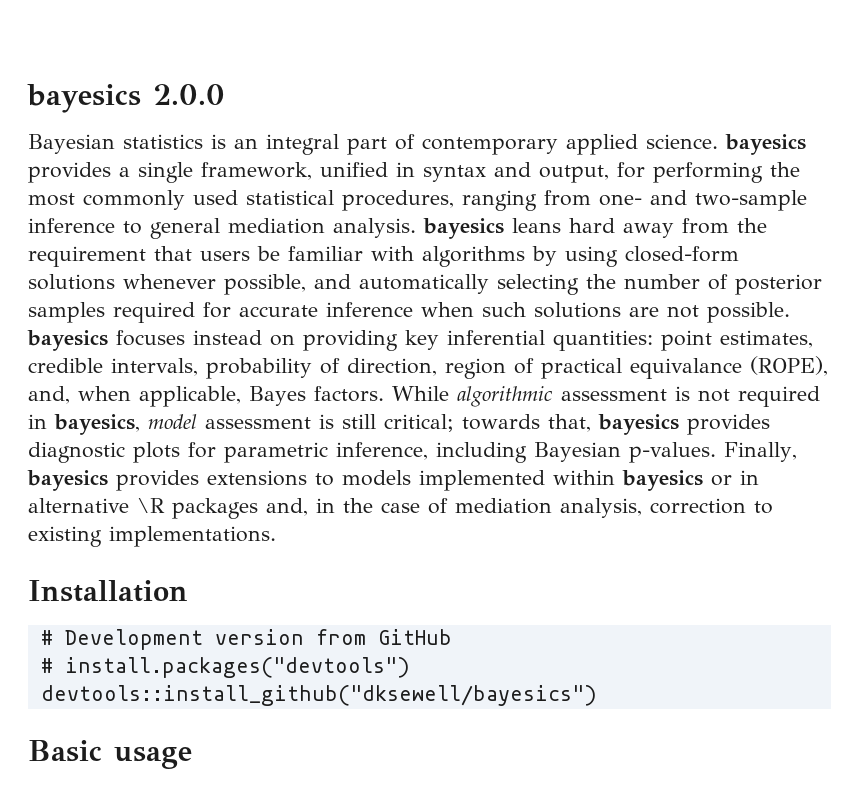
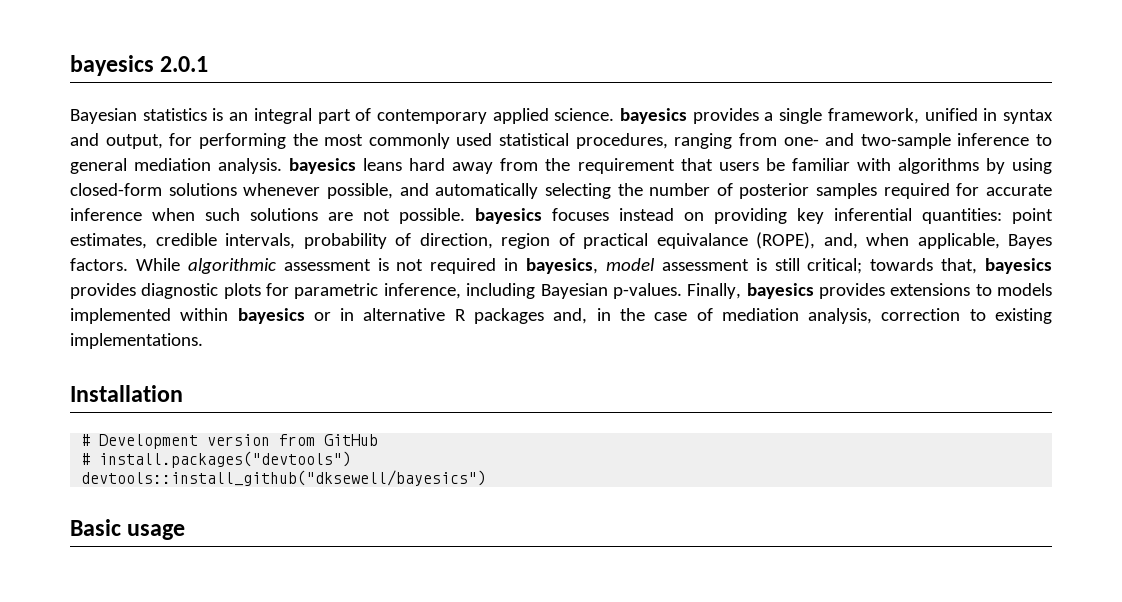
[27,84,225,113] bayesics 2.0.0 -> [70,55,209,76] bayesics 2.0.1
[137,498,165,513] \R -> [454,309,466,321] R

